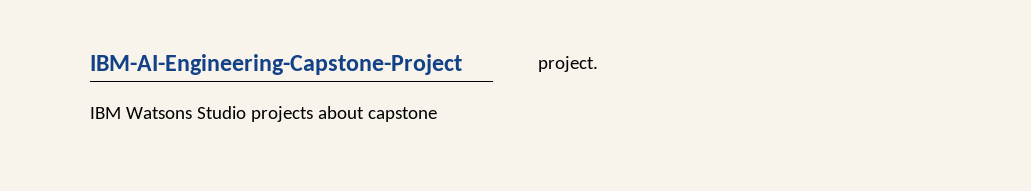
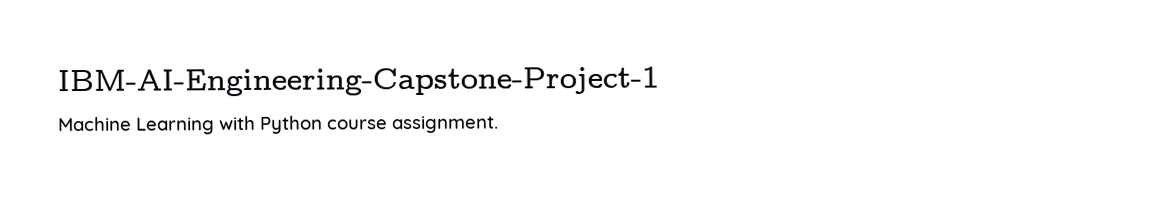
[90,54,462,75] [90,106,437,122] [538,56,598,72] IBM-AI-Engineering-Capstone-Project // IBM Watsons Studio projects about capstone project. -> [57,66,659,98] [58,115,499,135] IBM-AI-Engineering-Capstone-Project-1 // Machine Learning with Python course assignment.

